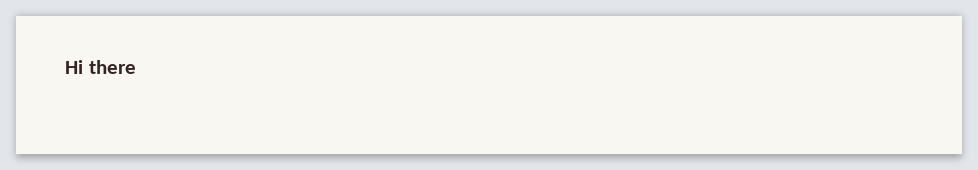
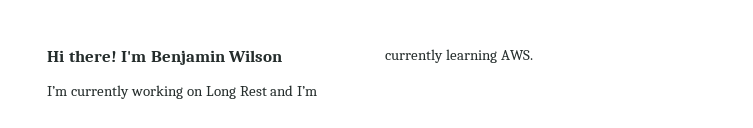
[88,60,136,74] there -> [68,50,283,65] [47,85,318,99] [385,49,533,63] there! I'm Benjamin Wilson // I’m currently working on Long Rest and I’m currently learning AWS.

